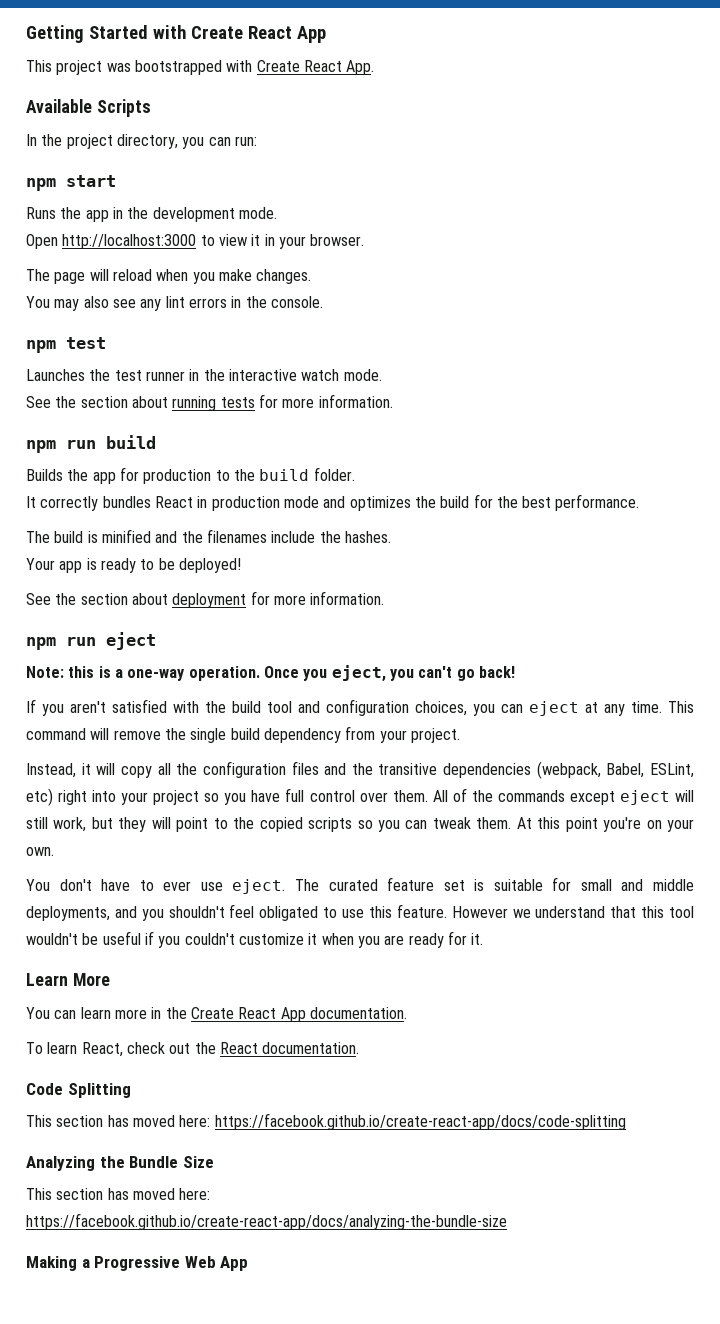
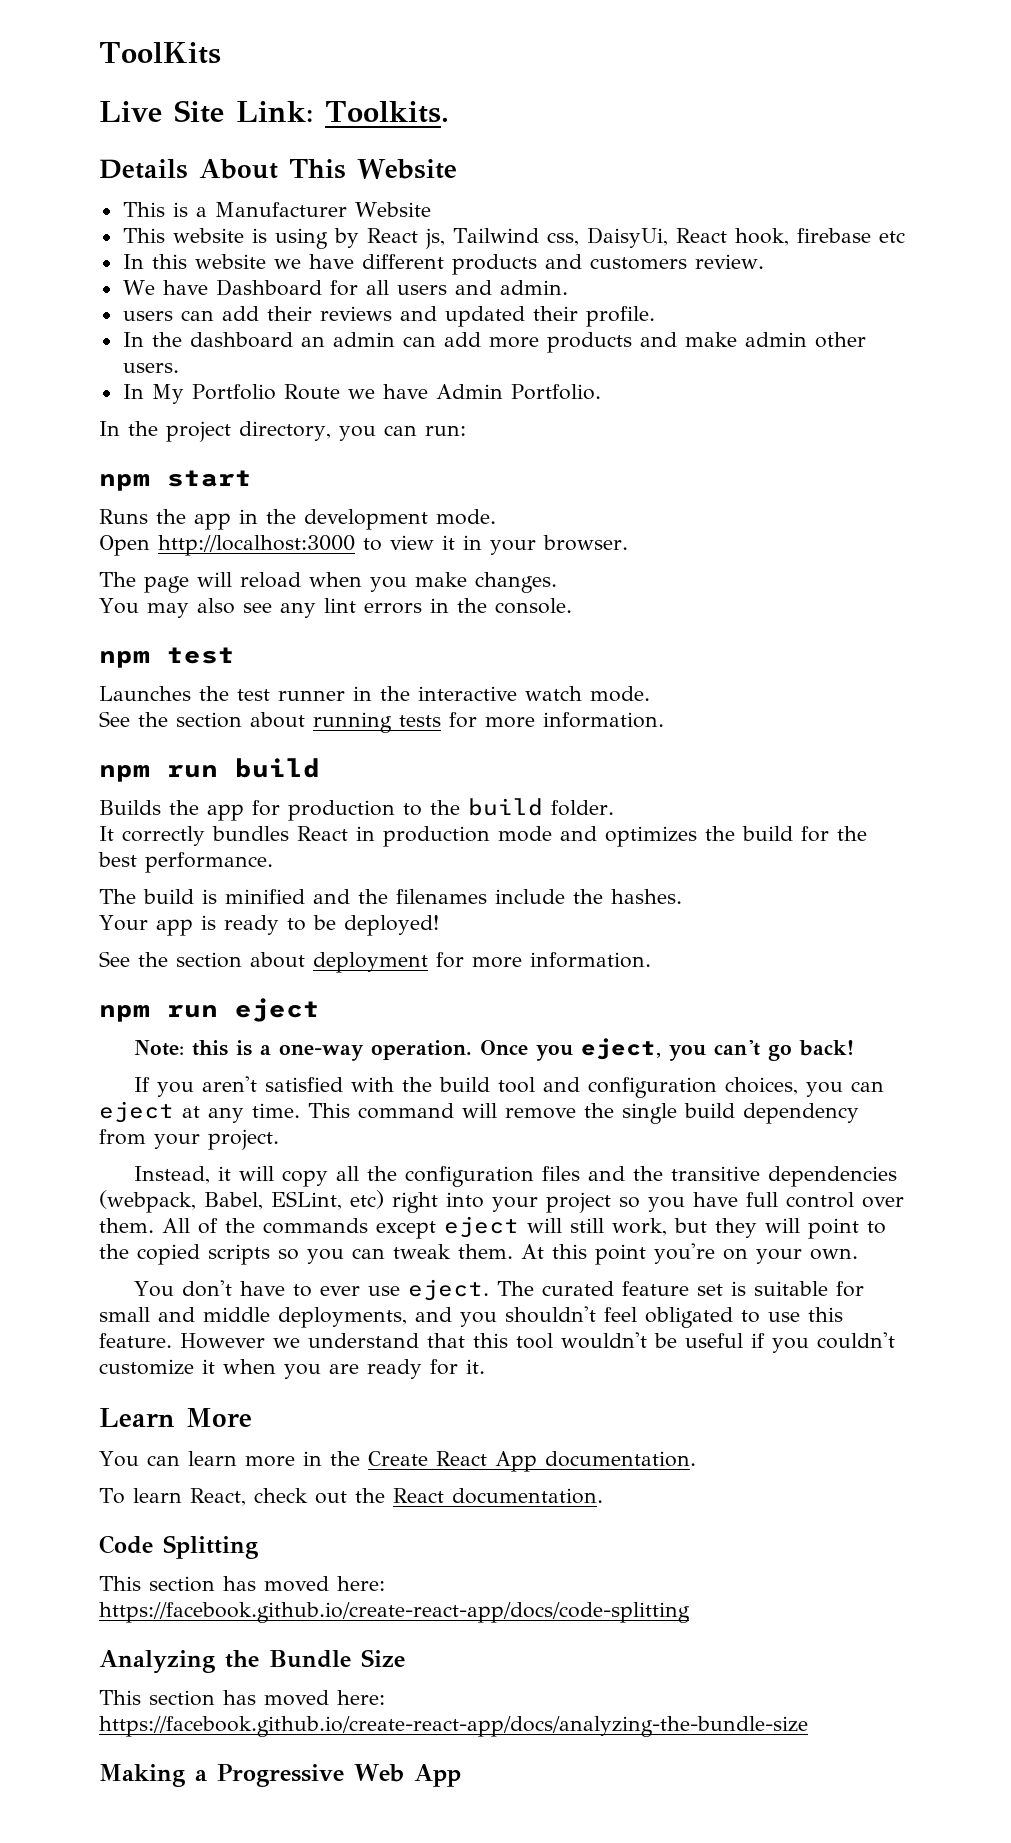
[26,25,326,43] [26,60,375,75] [26,99,151,117] Getting Started with Create React App // This project was bootstrapped with Create React App. // Available Scripts -> [99,42,221,64] [99,100,449,123] [99,159,457,179] [122,202,431,217] [122,227,905,249] [122,254,764,275] [122,279,568,296] [122,306,655,327] [122,332,866,353] [122,363,179,373] [122,384,601,404] ToolKits // Live Site Link: Toolkits. // Details About This Website // This is a Manufacturer Website // This website is using by React js, Tailwind css, DaisyUi, React hook, firebase etc // In this website we have different products and customers review. // We have Dashboard for all users and admin. // users can add their reviews and updated their profile. // In the dashboard an admin can add more products and make admin other users. // In My Portfolio Route we have Admin Portfolio.

